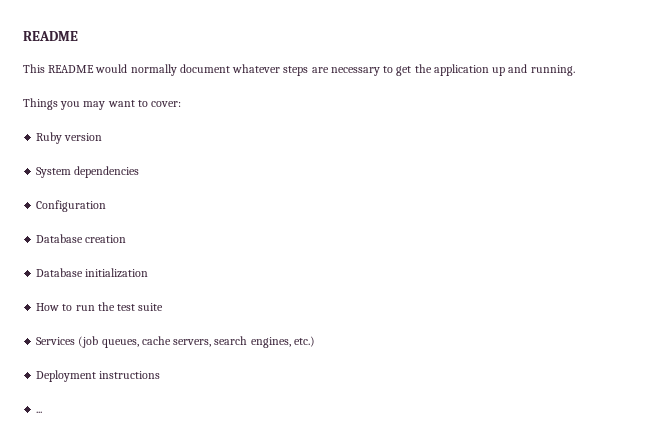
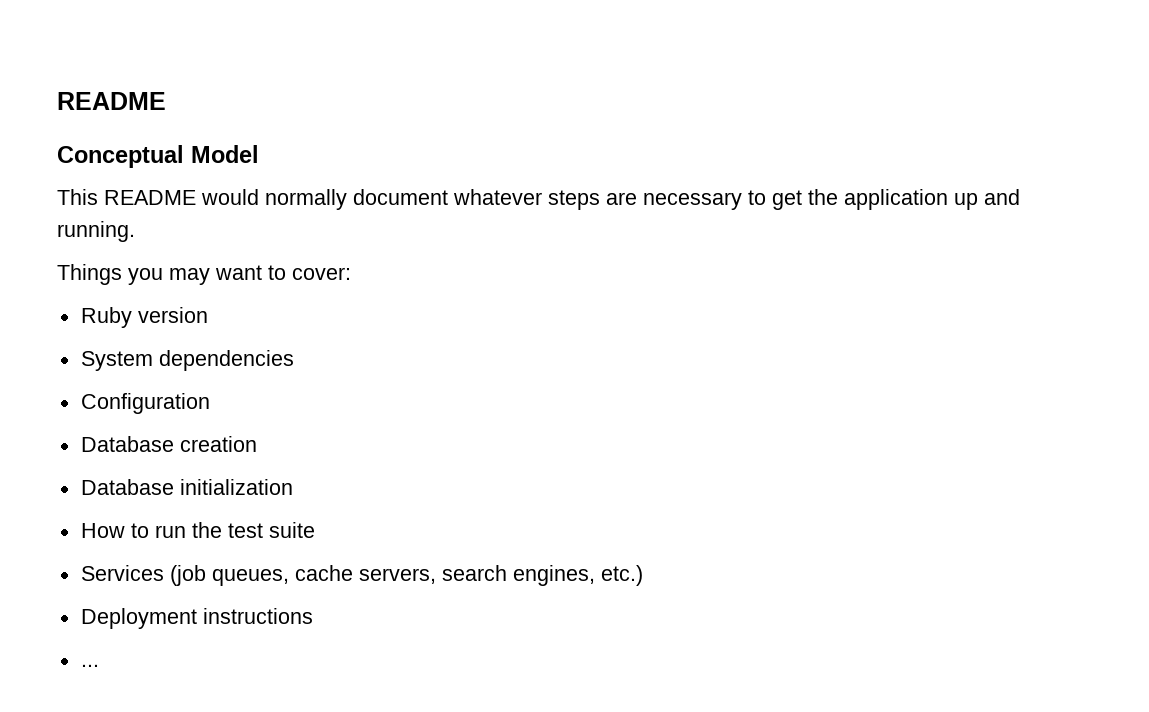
[23,31,78,41] README -> [57,92,166,110] [57,145,259,168] README // Conceptual Model

